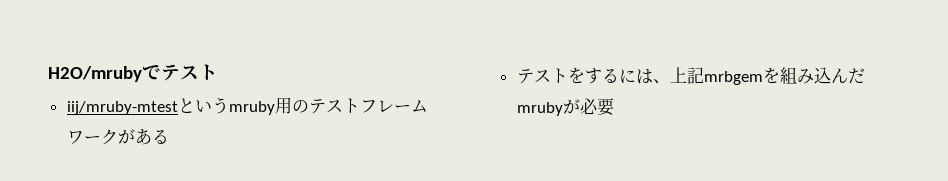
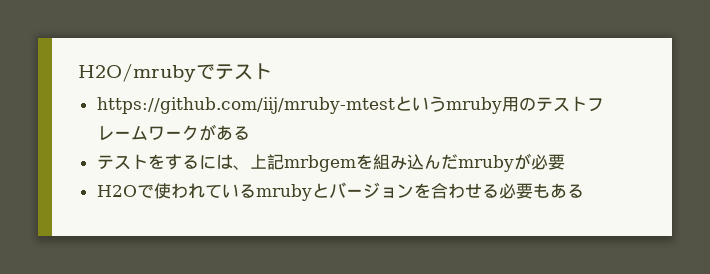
[66,101,178,115] iij/mruby-mtest -> [96,97,395,114] https://github.com/iij/mruby-mtest
(614, 107) none -> [96,182,584,201] // H2Oで使われているmrubyとバージョンを合わせる必要もある

